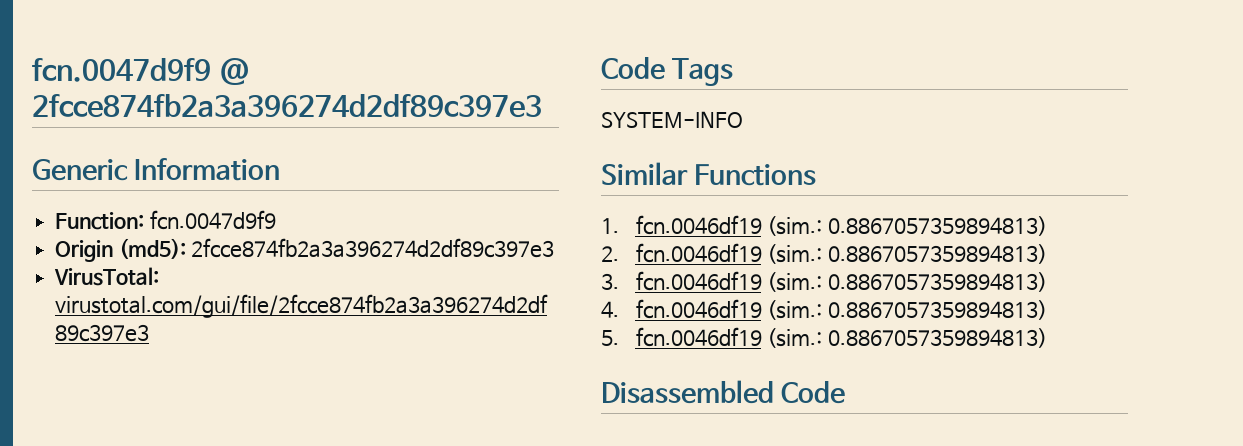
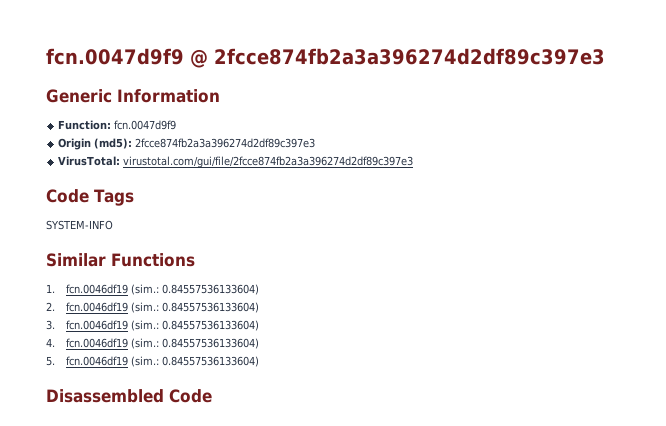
[827,216,1047,236] 0.8867057359894813) -> [162,284,260,295] 0.84557536133604)
[827,244,1047,264] 0.8867057359894813) -> [162,302,260,313] 0.84557536133604)
[827,272,1047,292] 0.8867057359894813) -> [162,320,260,331] 0.84557536133604)
[827,300,1047,320] 0.8867057359894813) -> [162,338,260,349] 0.84557536133604)
[827,328,1047,348] 0.8867057359894813) -> [162,356,260,367] 0.84557536133604)

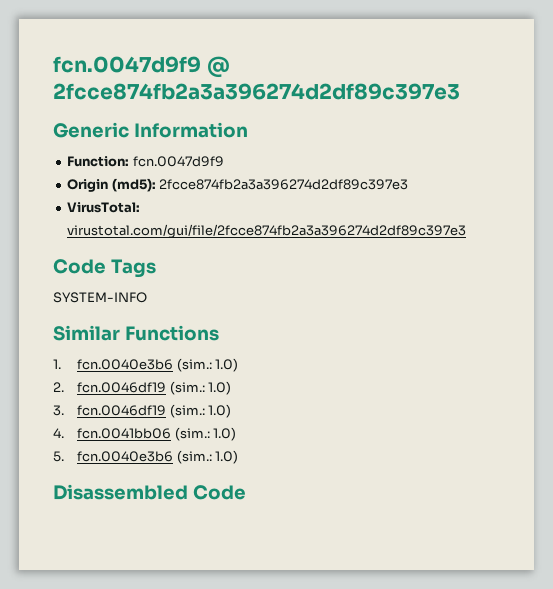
[66,284,260,295] fcn.0046df19 (sim.: 0.84557536133604) -> [77,358,239,372] fcn.0040e3b6 (sim.: 1.0)
[162,302,260,313] 0.84557536133604) -> [208,381,232,395] 1.0)
[162,320,260,331] 0.84557536133604) -> [208,404,232,418] 1.0)
[66,338,260,349] [46,356,260,367] fcn.0046df19 (sim.: 0.84557536133604) // 5. fcn.0046df19 (sim.: 0.84557536133604) -> [77,427,237,441] [53,450,239,464] fcn.0041bb06 (sim.: 1.0) // 5. fcn.0040e3b6 (sim.: 1.0)

